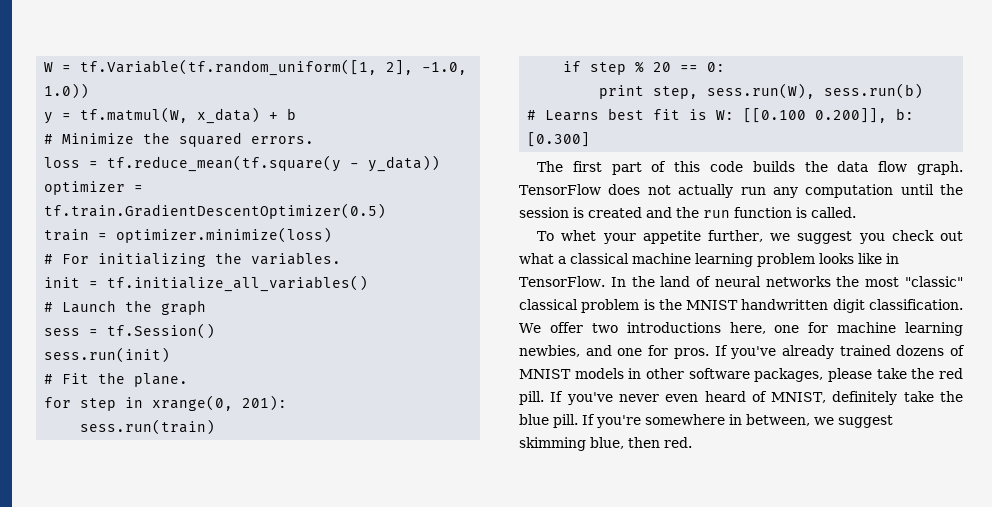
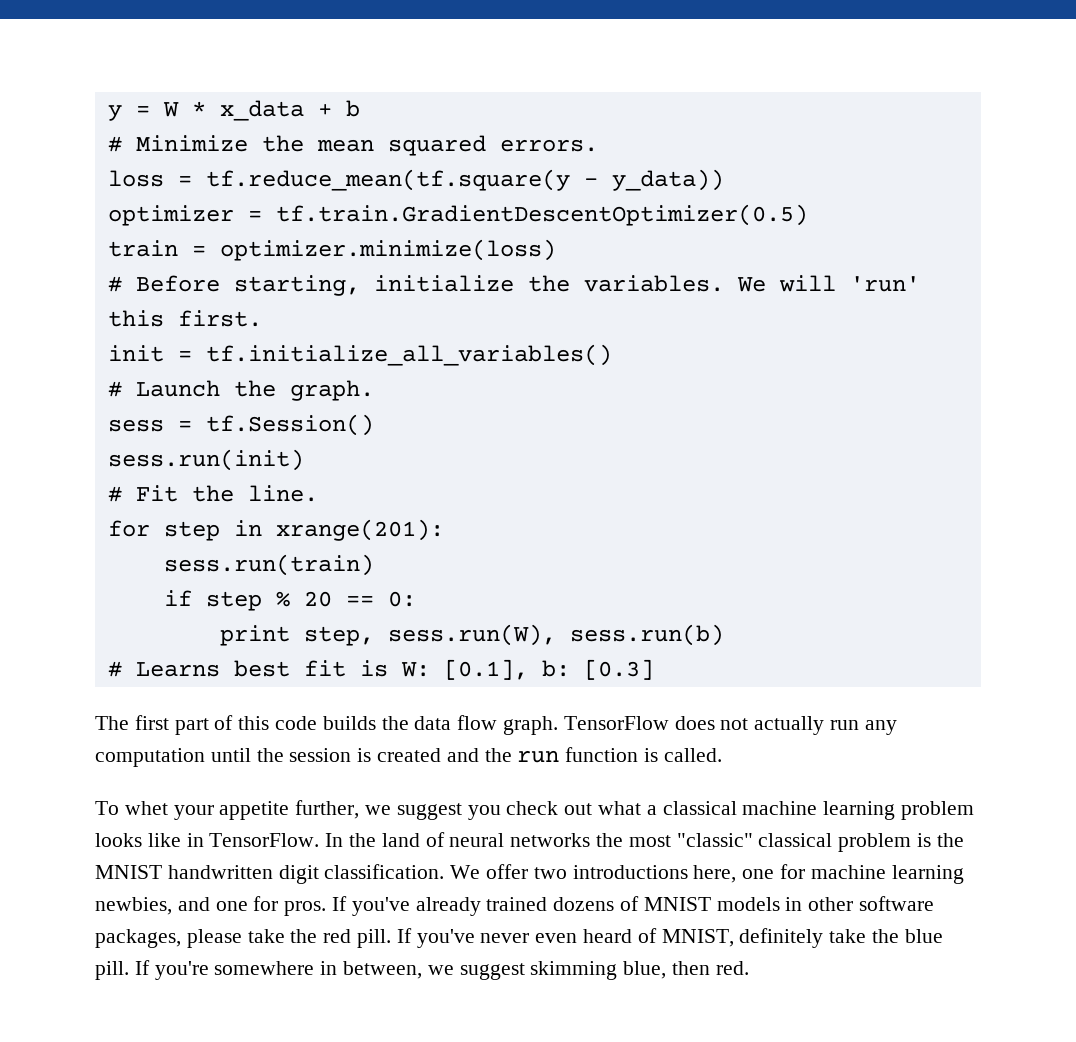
[44,59,468,76] [44,83,90,99] [44,107,261,124] W = tf.Variable(tf.random_uniform([1, 2], -1.0, 1.0)) // y = tf.matmul(W, x_data) -> [107,100,304,121] y = W * x_data
(171, 138) none -> [316,139,374,152] mean
[62,253,207,267] For initializing -> [135,275,514,296] Before starting, initialize
(342, 258) none -> [736,275,920,292] [107,310,262,327] We will 'run' this first.
[161,300,207,315] graph -> [289,380,374,401] graph.
[134,373,189,387] plane. -> [247,485,318,502] line.
[152,395,288,411] xrange(0, 201): -> [275,519,444,541] xrange(201):
[743,108,915,123] [527,132,591,147] [[0.100 0.200]], b: [0.300] -> [443,659,654,680] [0.1], b: [0.3]

